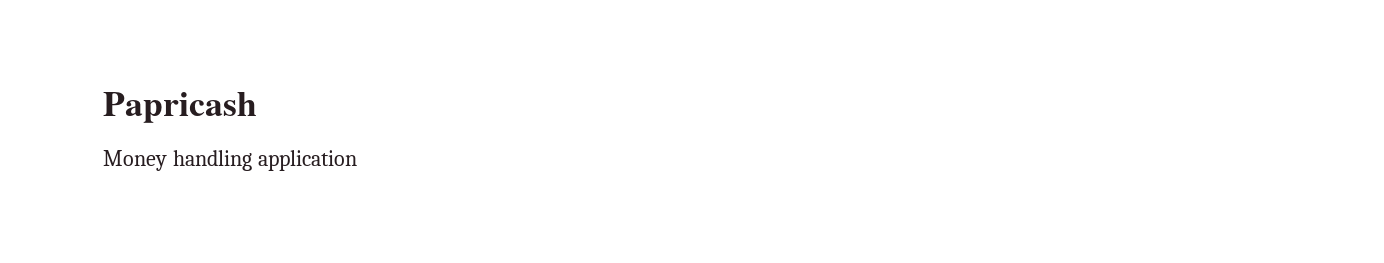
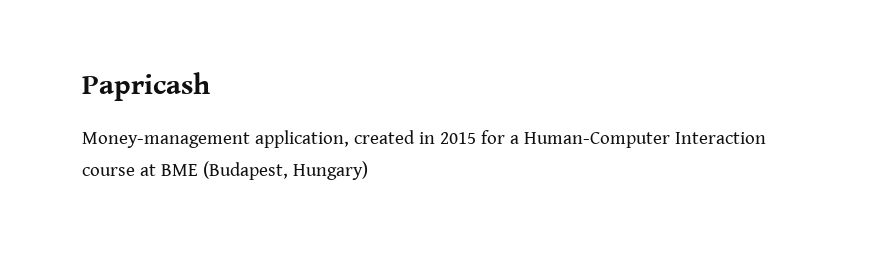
[103,150,357,171] Money handling application -> [82,130,766,148] [82,161,368,180] Money-management application, created in 2015 for a Human-Computer Interaction course at BME (Budapest, Hungary)

